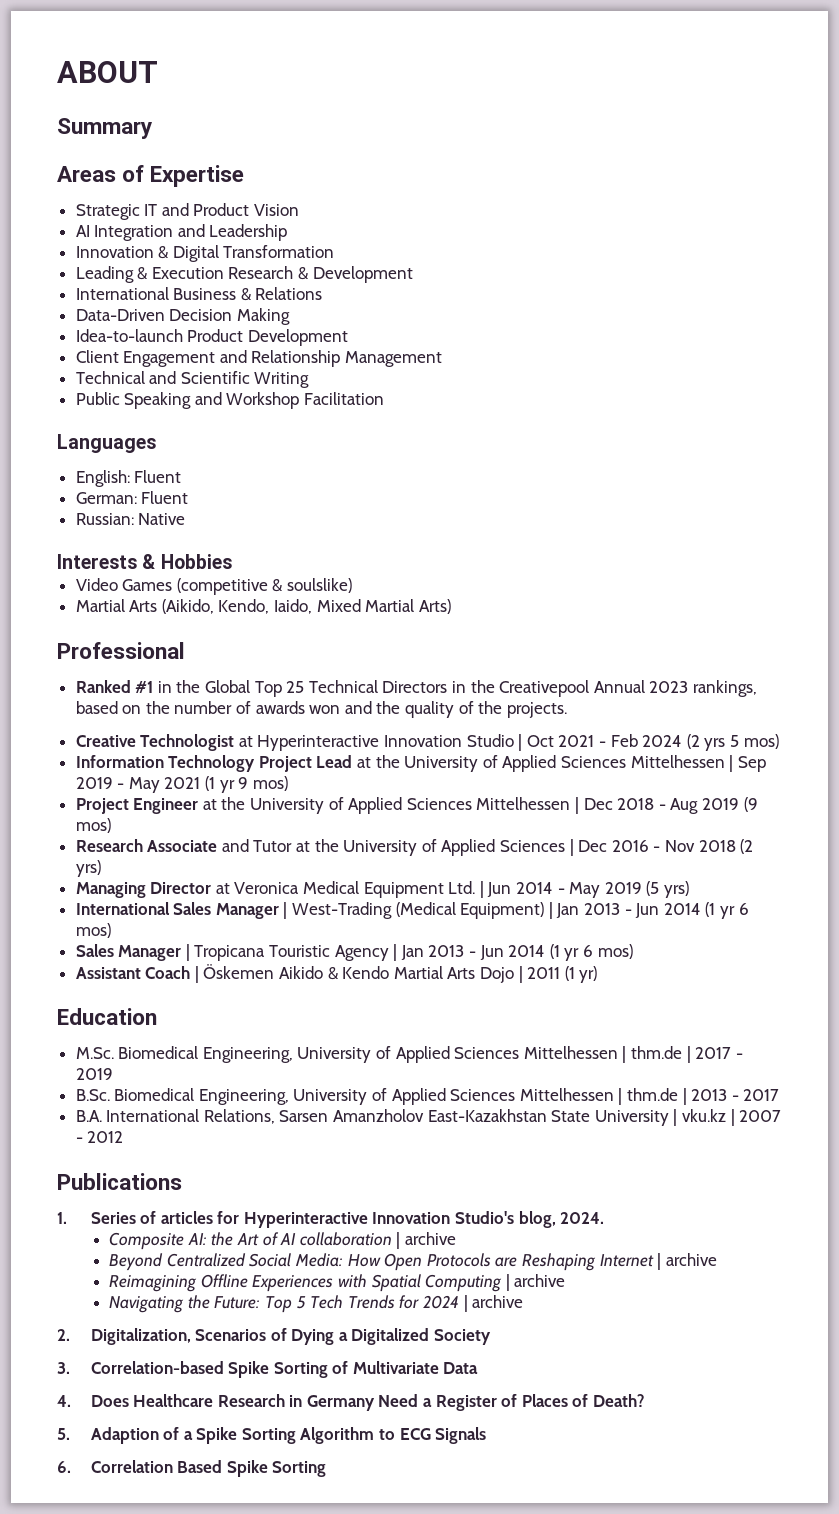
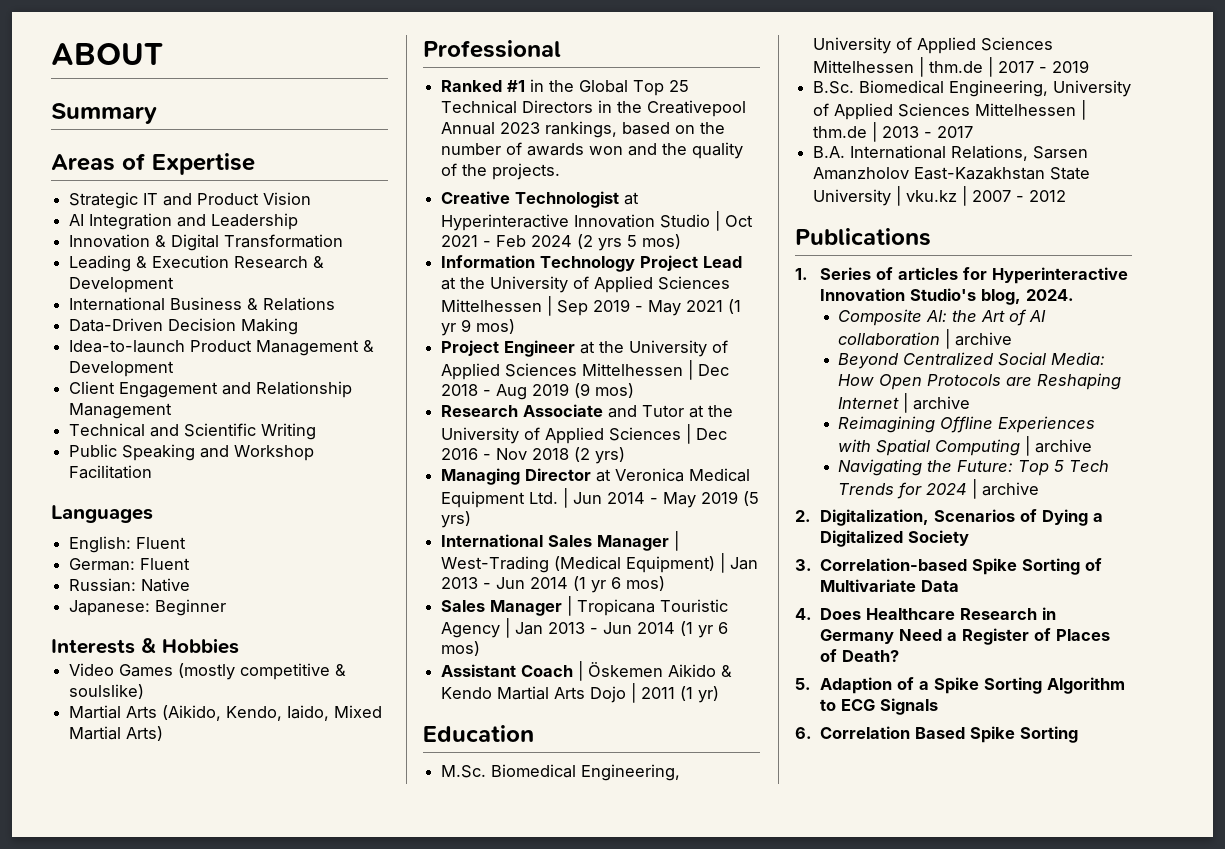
(244, 335) none -> [256,340,375,356] Management &
(186, 519) none -> [69,599,227,616] // Japanese: Beginner
[176,578,268,595] (competitive -> [178,663,331,680] (mostly competitive

